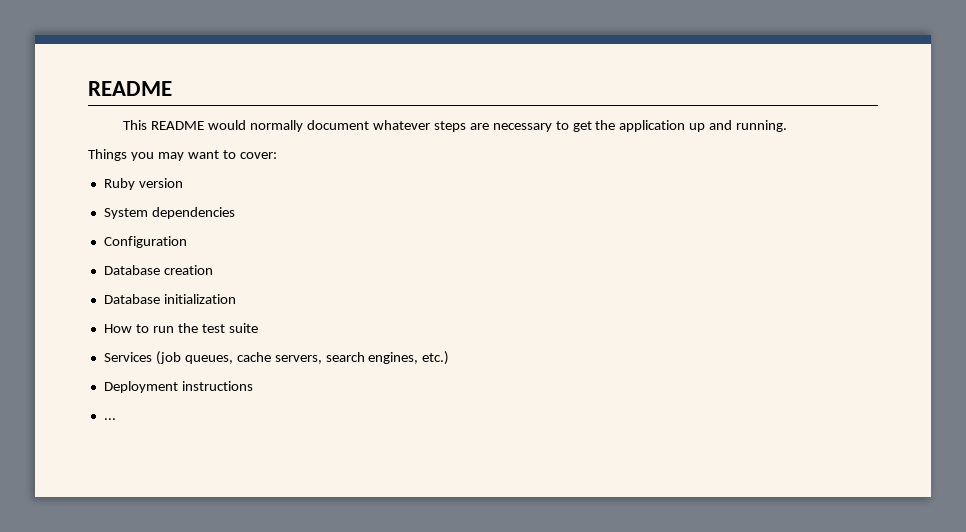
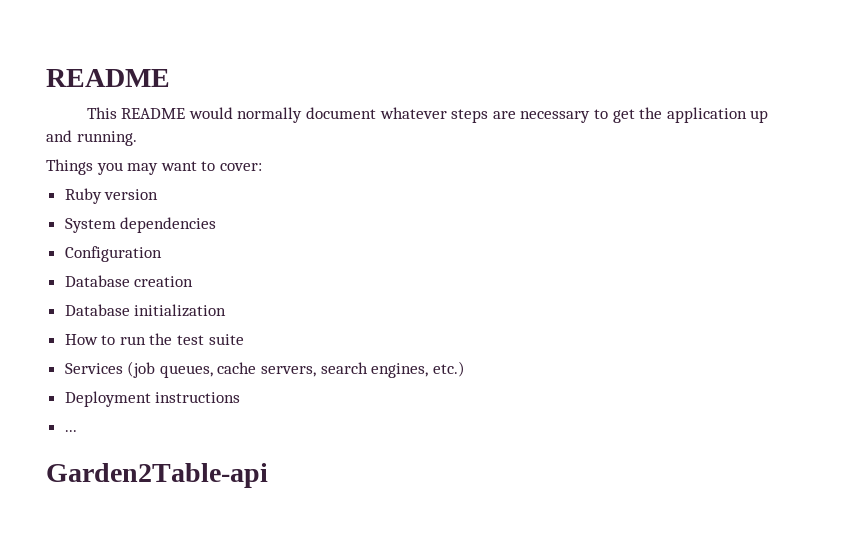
(116, 419) none -> [46,463,268,488] // Garden2Table-api

